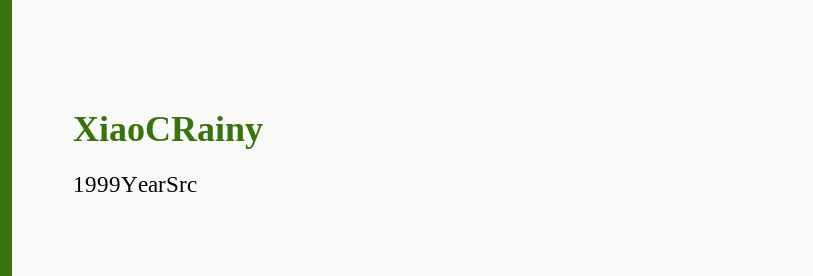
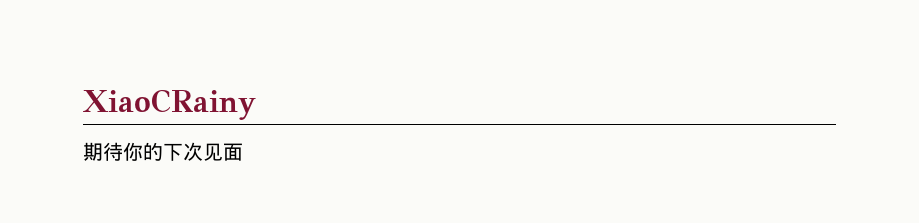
[73,177,197,192] 1999YearSrc -> [83,142,243,161] 期待你的下次见面

